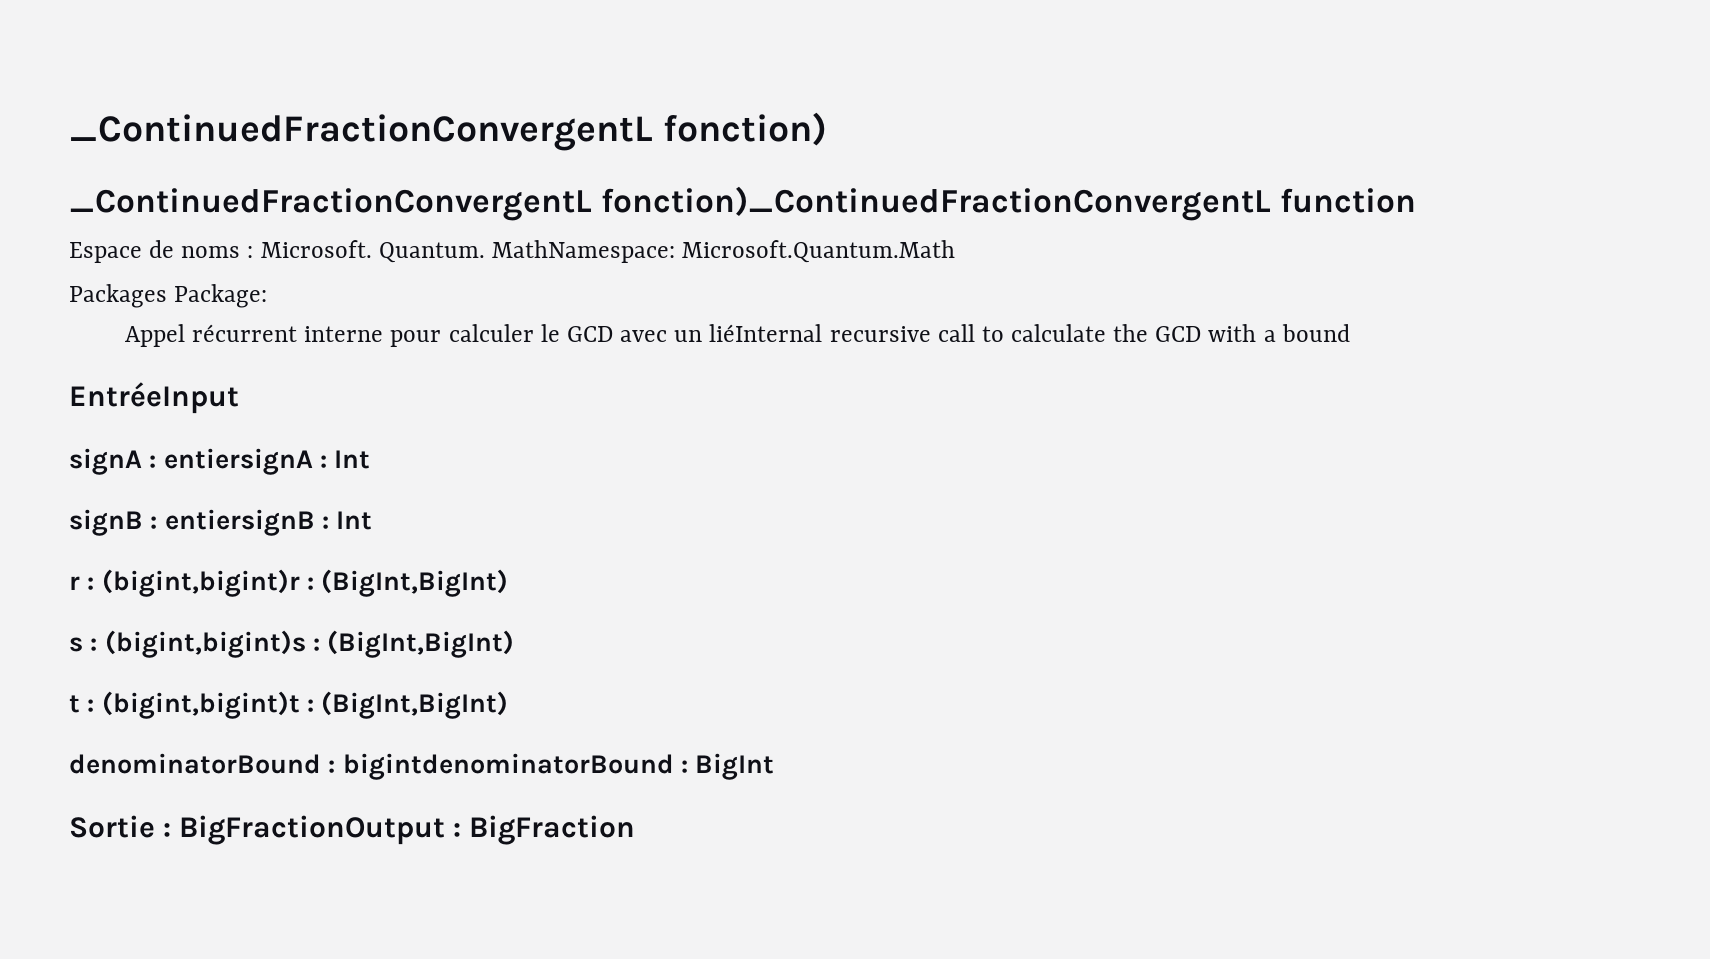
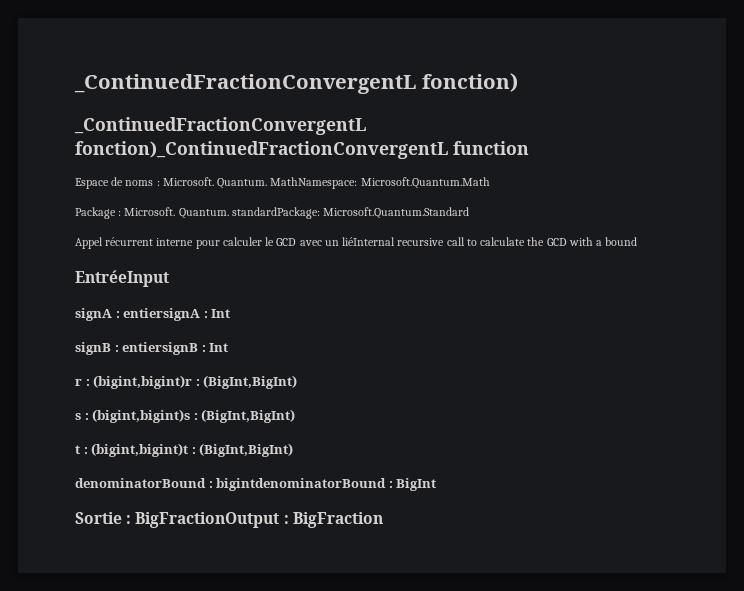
[69,284,268,308] Packages Package: -> [75,207,470,219] Package : Microsoft. Quantum. standardPackage: Microsoft.Quantum.Standard

